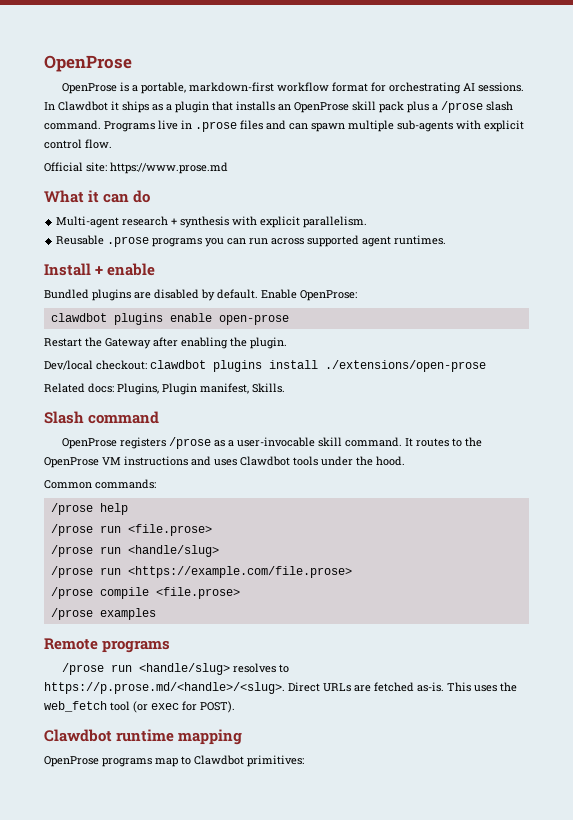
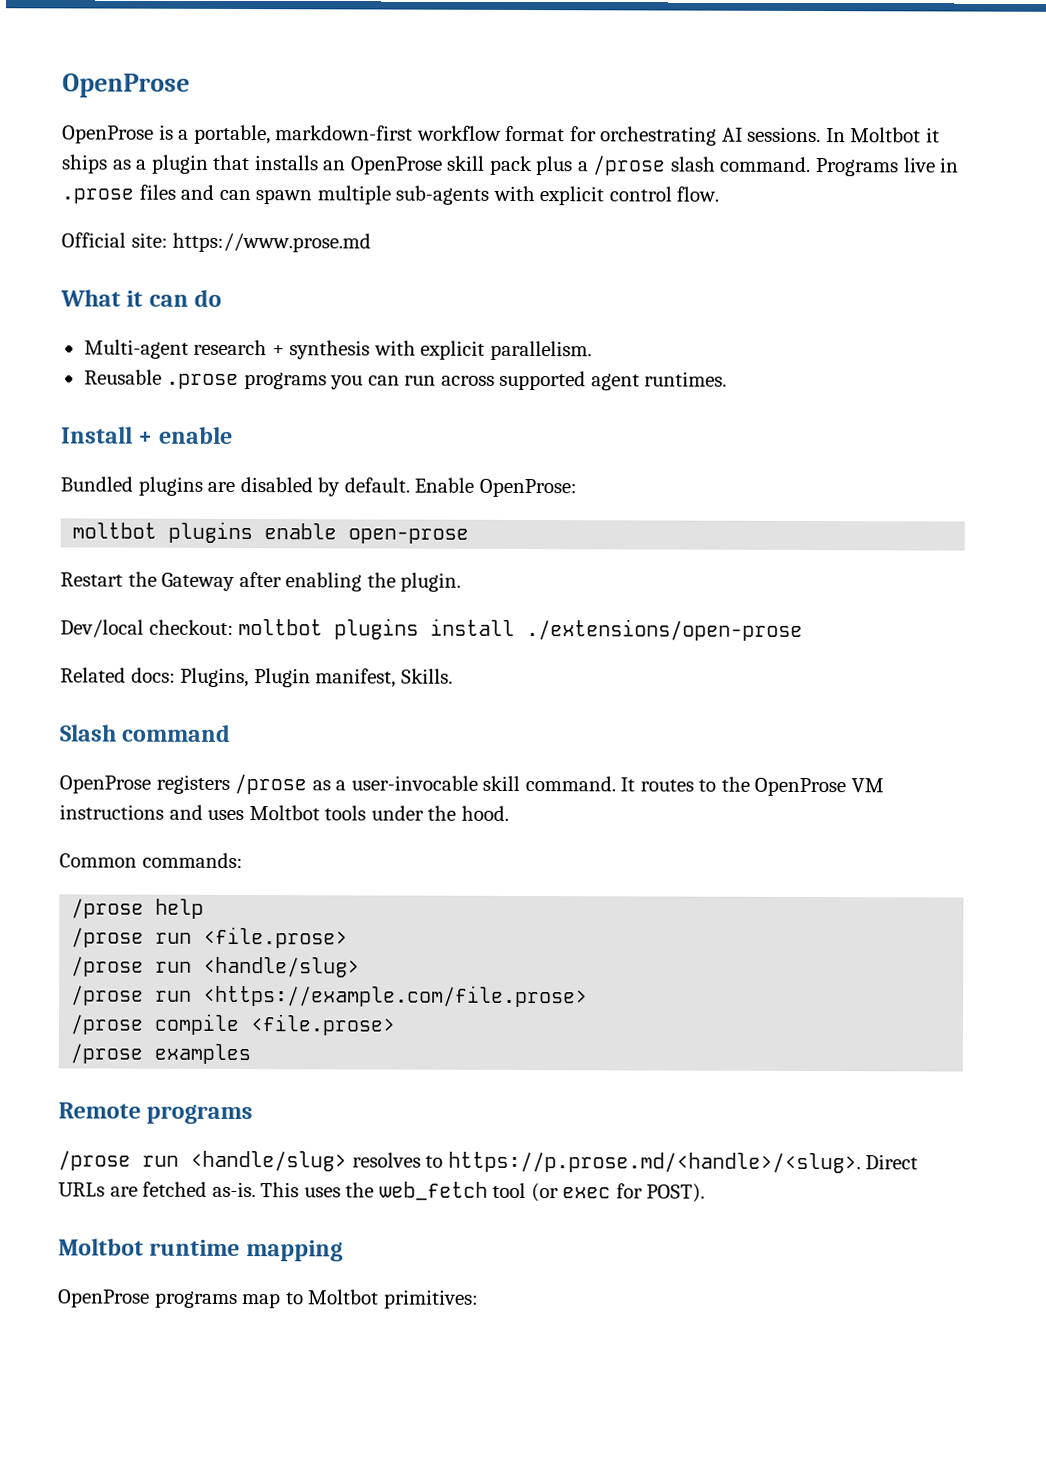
[58,101,108,111] Clawdbot -> [850,127,922,143] Moltbot
[50,313,107,322] clawdbot -> [72,522,158,539] moltbot
[150,360,206,369] clawdbot -> [238,619,324,636] moltbot
[240,456,290,466] Clawdbot -> [248,805,320,821] Moltbot
[44,729,112,742] Clawdbot -> [58,1238,144,1256] Moltbot
[194,755,244,765] Clawdbot -> [308,1289,380,1305] Moltbot

